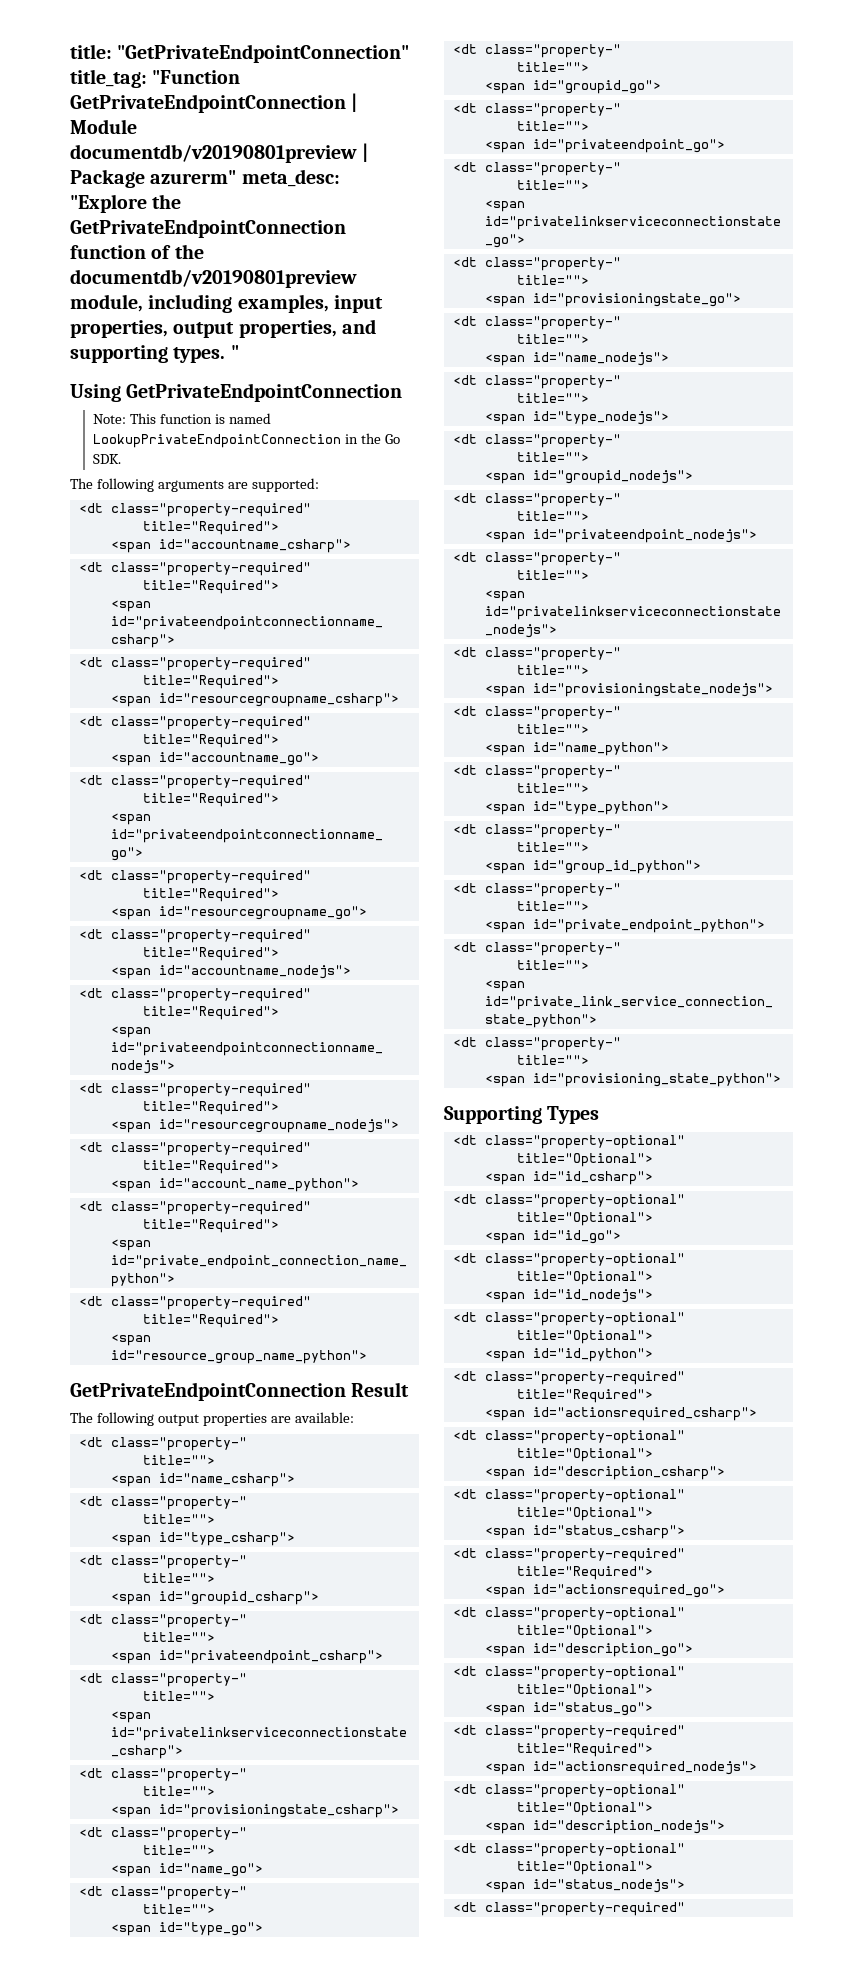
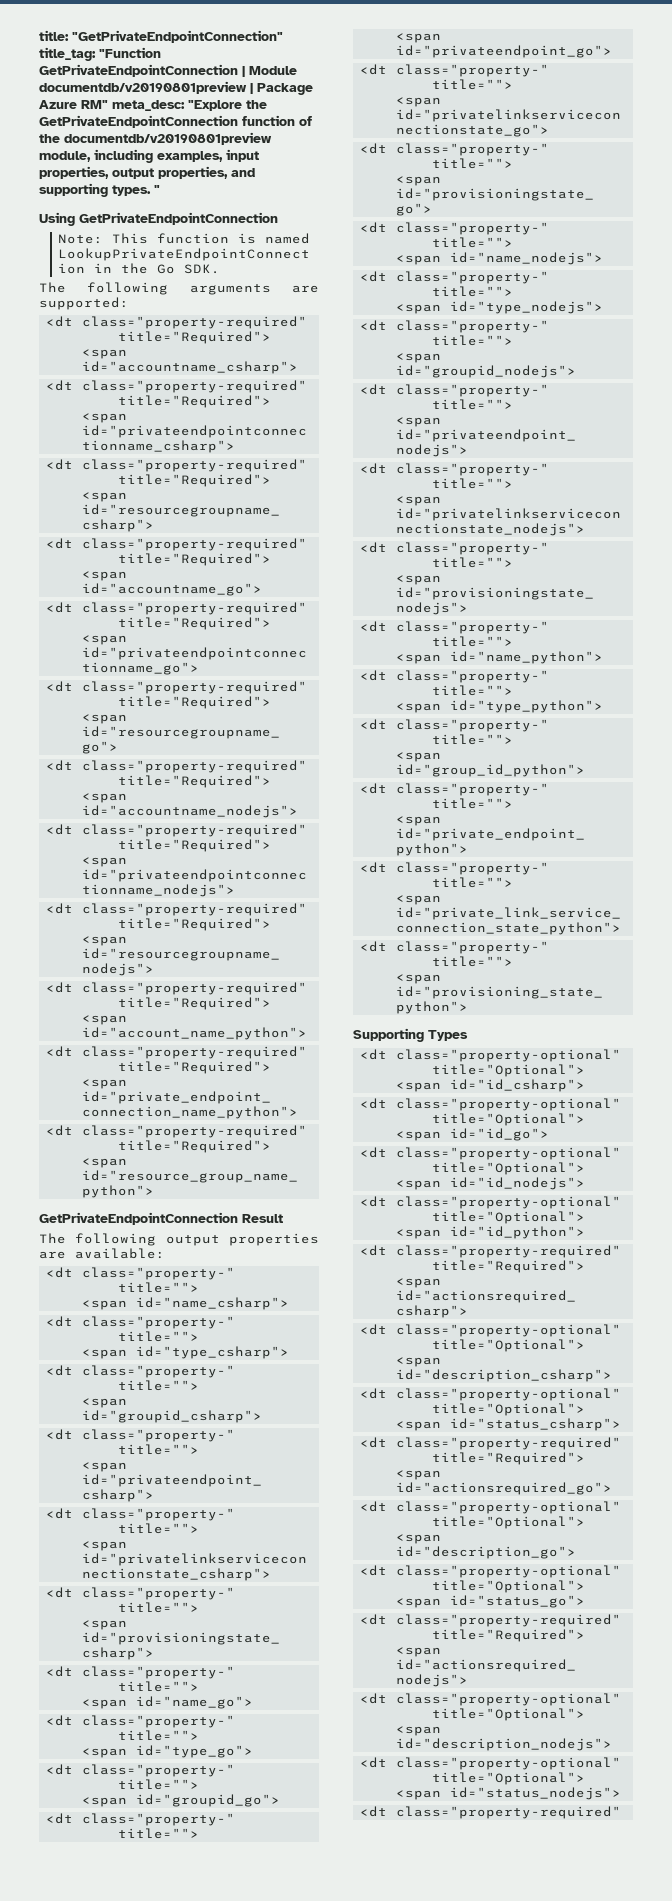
[150,170,237,184] azurerm" -> [39,100,108,109] Azure RM"

